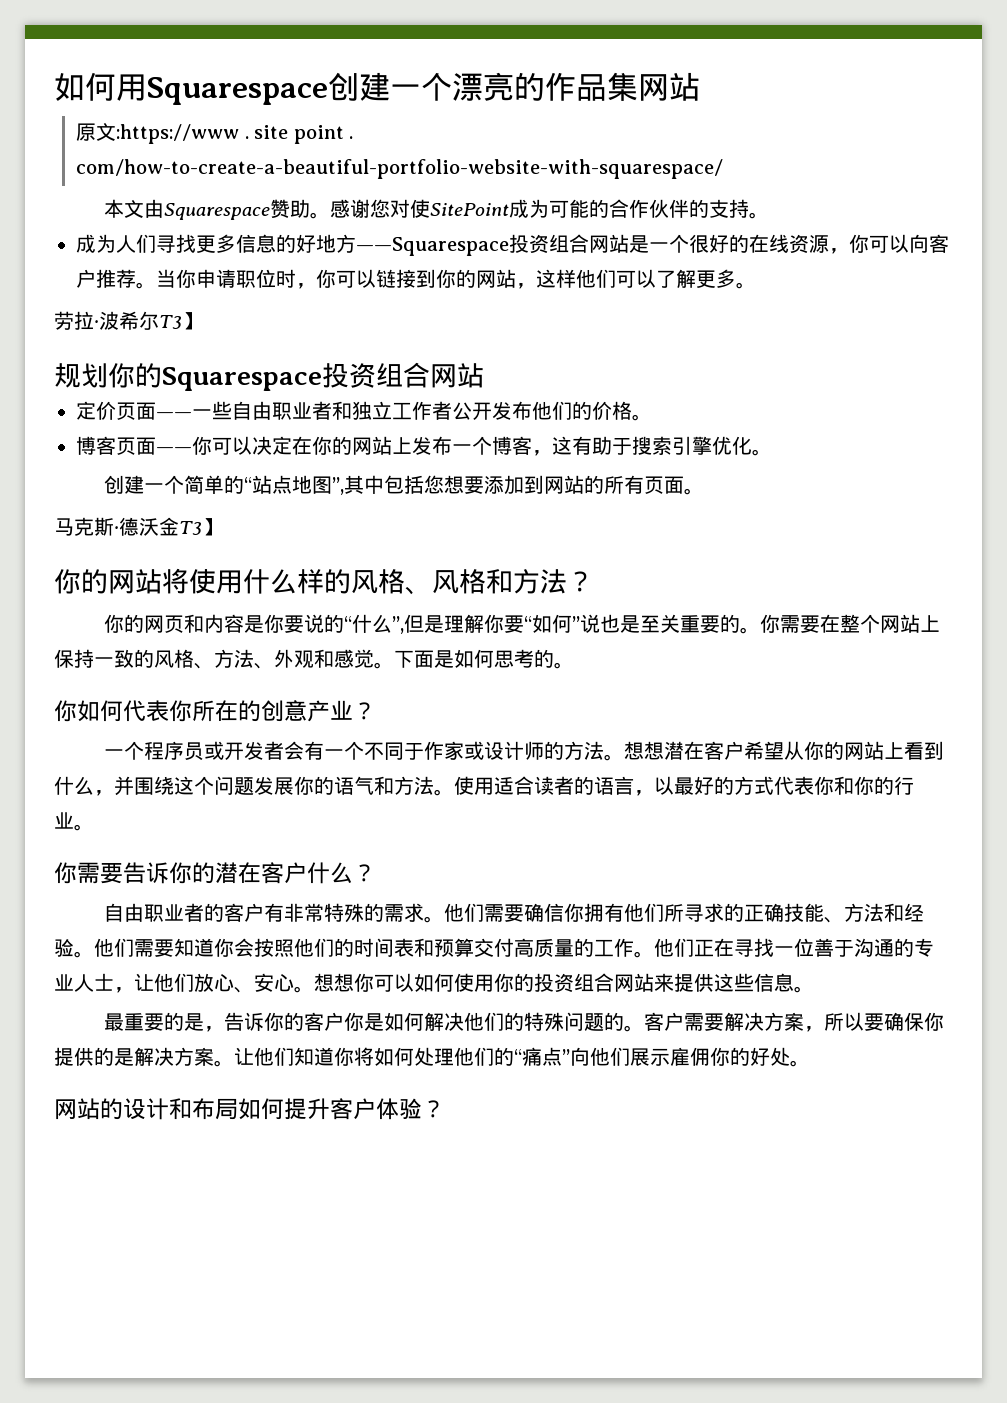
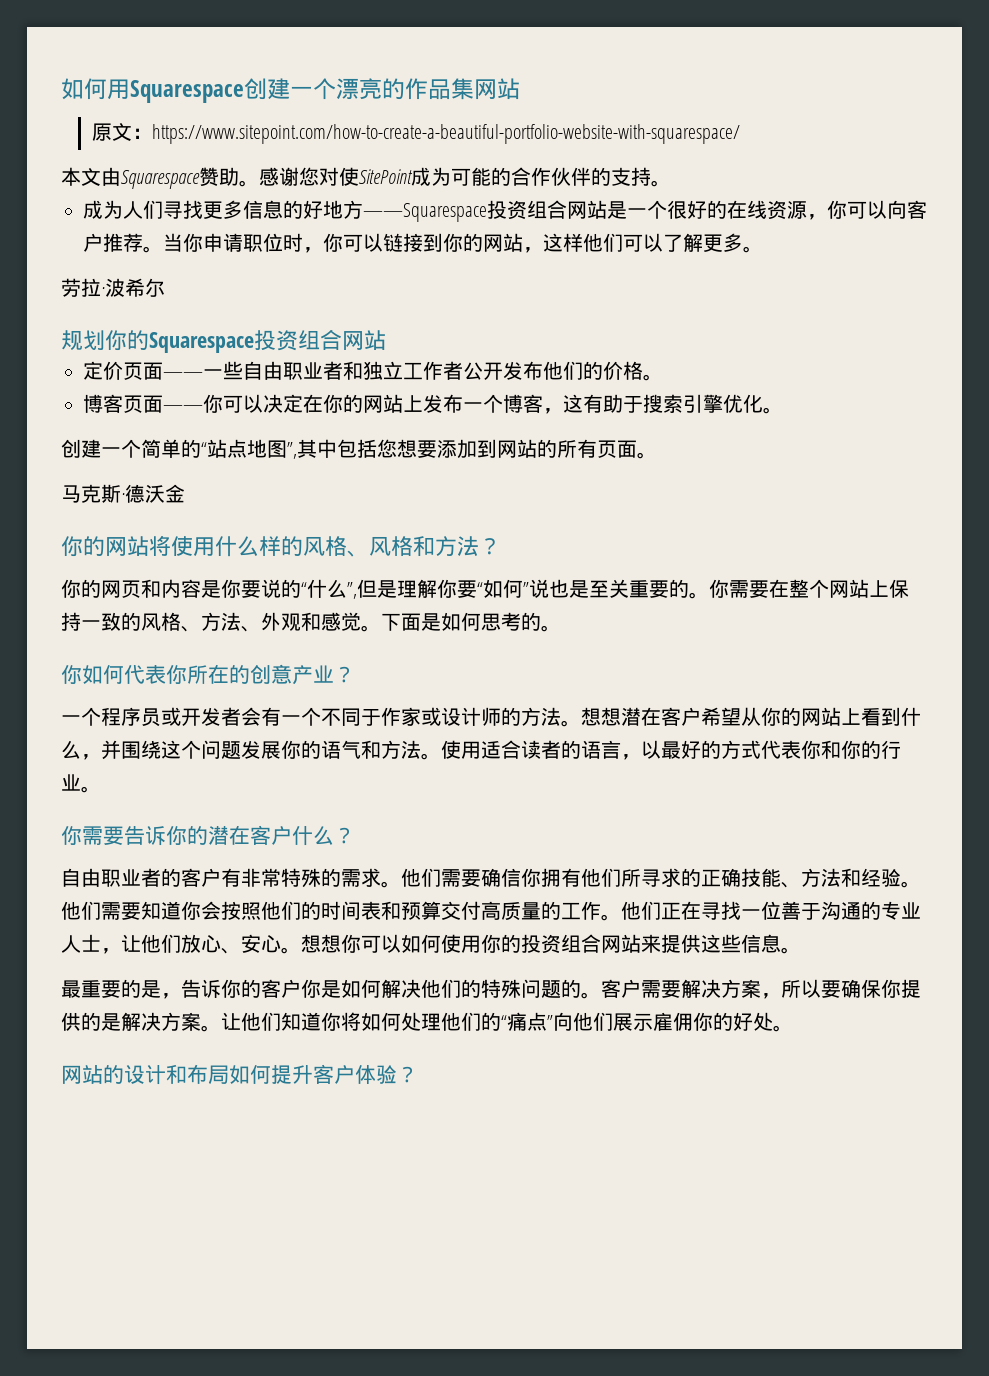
[116,124,354,144] [76,159,724,179] :https://www . site point . com/how-to-create-a-beautiful-portfolio-website-with-squarespace/ -> [131,124,740,144] ：https://www.sitepoint.com/how-to-create-a-beautiful-portfolio-website-with-squarespace/
[159,312,202,330] T3】 -> (165, 287) none
[179,518,222,536] T3】 -> (185, 493) none

